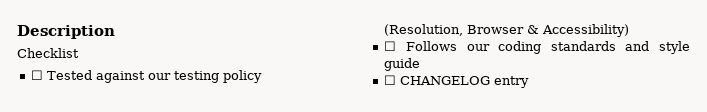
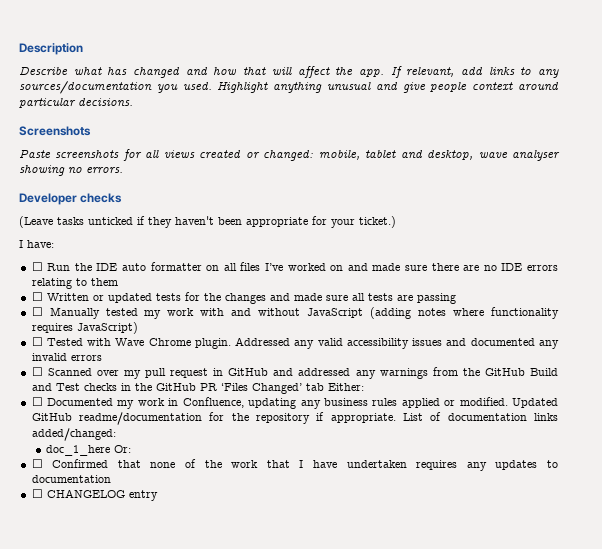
[17,48,79,58] [31,70,263,83] [384,24,630,37] [384,41,690,54] [384,58,421,71] Checklist // ☐ Tested against our testing policy (Resolution, Browser & Accessibility) // ☐ Follows our coding standards and style guide -> [19,66,559,78] [19,81,560,94] [19,98,133,108] [19,126,91,136] [19,149,560,161] [19,165,123,176] [19,193,123,205] [19,216,396,228] [19,240,54,248] [31,262,558,271] [31,278,118,289] [31,292,456,304] [31,307,559,319] [31,322,138,334] [31,337,559,349] [31,353,102,361] [31,367,558,379] [31,383,364,394] [31,397,558,409] [31,412,558,425] [31,428,116,441] [46,445,132,456] [31,459,558,471] [31,475,111,483] Describe what has changed and how that will affect the app. If relevant, add links to any sources/documentation you used. Highlight anything unusual and give people context around particular decisions. // Screenshots // Paste screenshots for all views created or changed: mobile, tablet and desktop, wave analyser showing no errors. // Developer checks // (Leave tasks unticked if they haven't been appropriate for your ticket.) // I have: // ☐ Run the IDE auto formatter on all files I’ve worked on and made sure there are no IDE errors relating to them // ☐ Written or updated tests for the changes and made sure all tests are passing // ☐ Manually tested my work with and without JavaScript (adding notes where functionality requires JavaScript) // ☐ Tested with Wave Chrome plugin. Addressed any valid accessibility issues and documented any invalid errors // ☐ Scanned over my pull request in GitHub and addressed any warnings from the GitHub Build and Test checks in the GitHub PR ‘Files Changed’ tab Either: // ☐ Documented my work in Confluence, updating any business rules applied or modified. Updated GitHub readme/documentation for the repository if appropriate. List of documentation links added/changed: // doc_1_here Or: // ☐ Confirmed that none of the work that I have undertaken requires any updates to documentation

